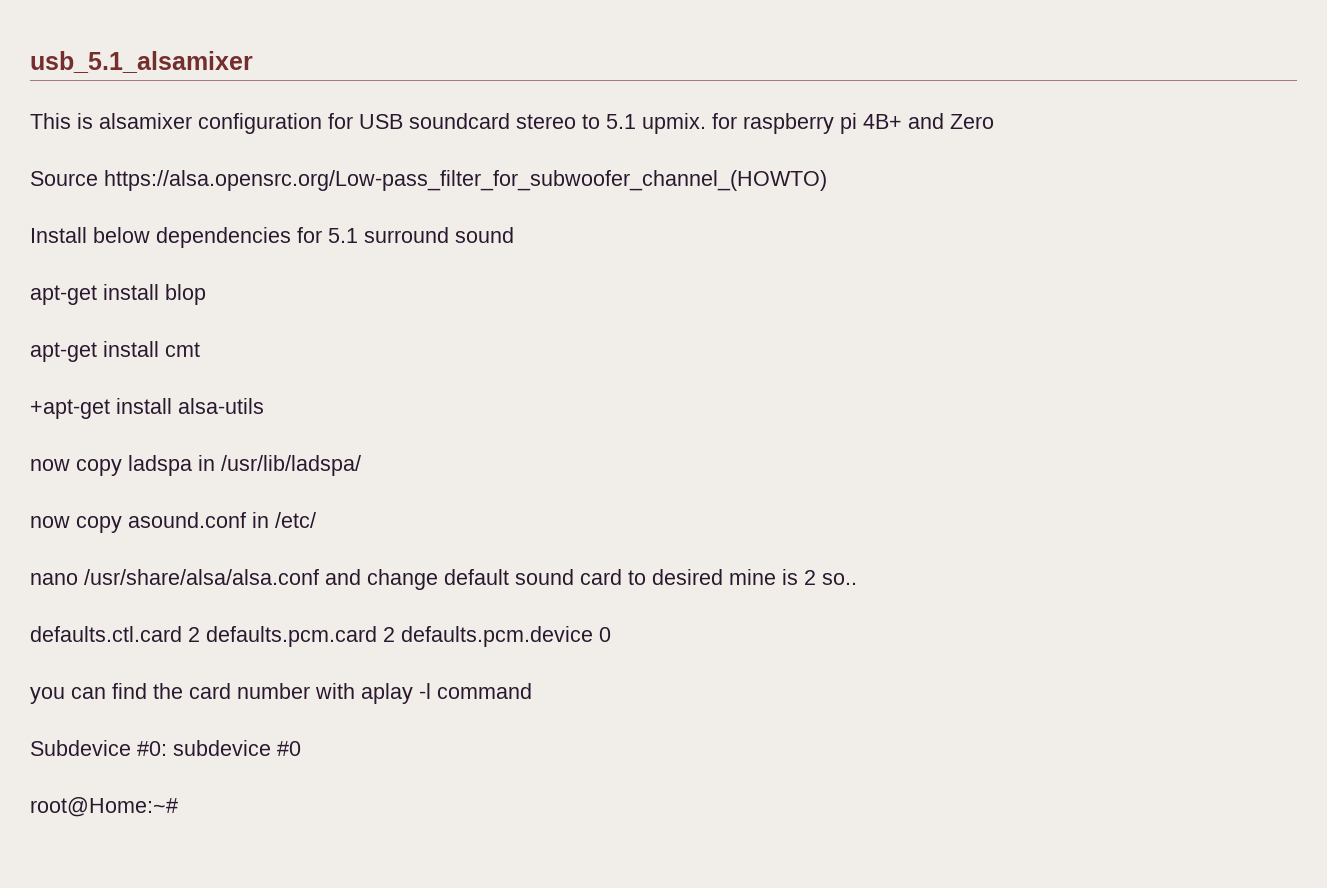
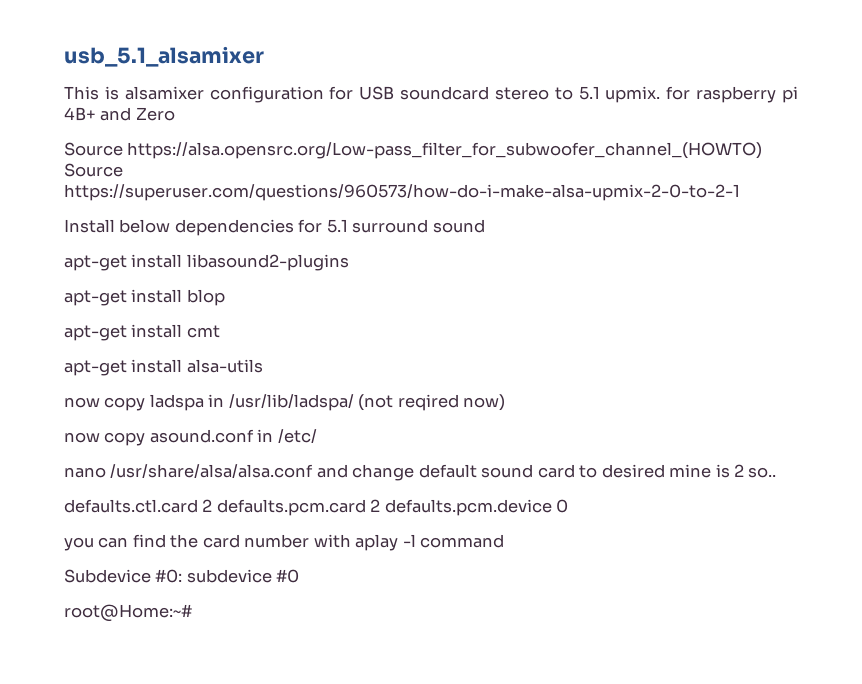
(827, 180) none -> [64,163,123,177] [64,184,740,201] Source https://superuser.com/questions/960573/how-do-i-make-alsa-upmix-2-0-to-2-1
(514, 235) none -> [64,254,349,271] // apt-get install libasound2-plugins
[30,399,110,419] +apt-get -> [64,360,127,376] apt-get
(361, 465) none -> [358,394,506,411] (not reqired now)

